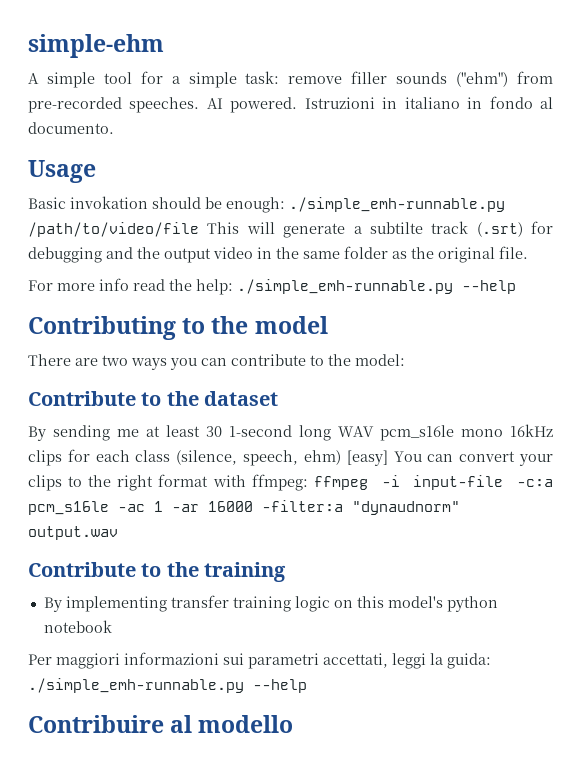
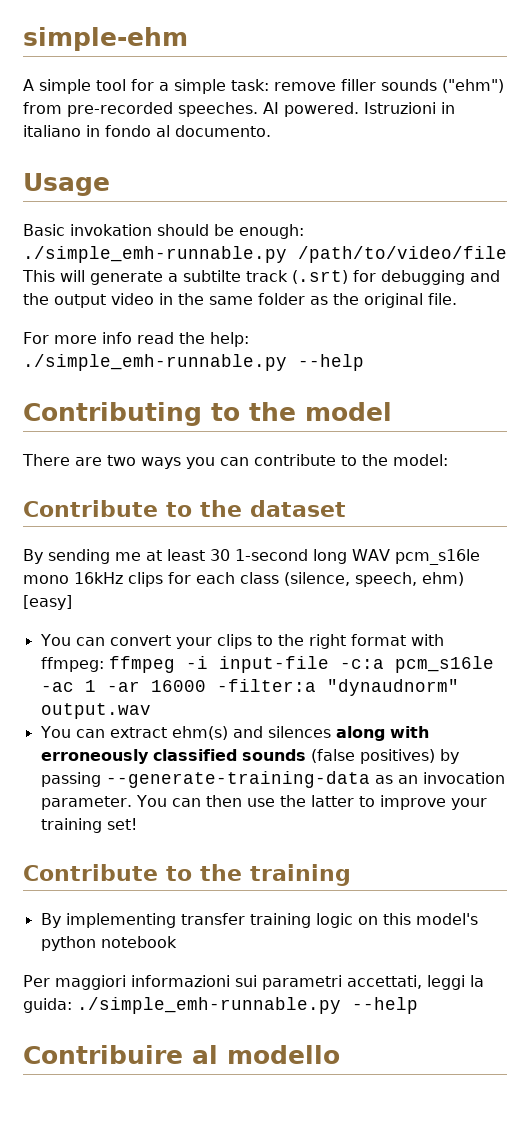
(388, 458) none -> (72, 602) //
(118, 533) none -> [39,726,429,741] [40,749,459,764] [40,771,505,788] [40,795,487,810] [40,818,137,833] // You can extract ehm(s) and silences along with erroneously classified sounds (false positives) by passing --generate-training-data as an invocation parameter. You can then use the latter to improve your training set!

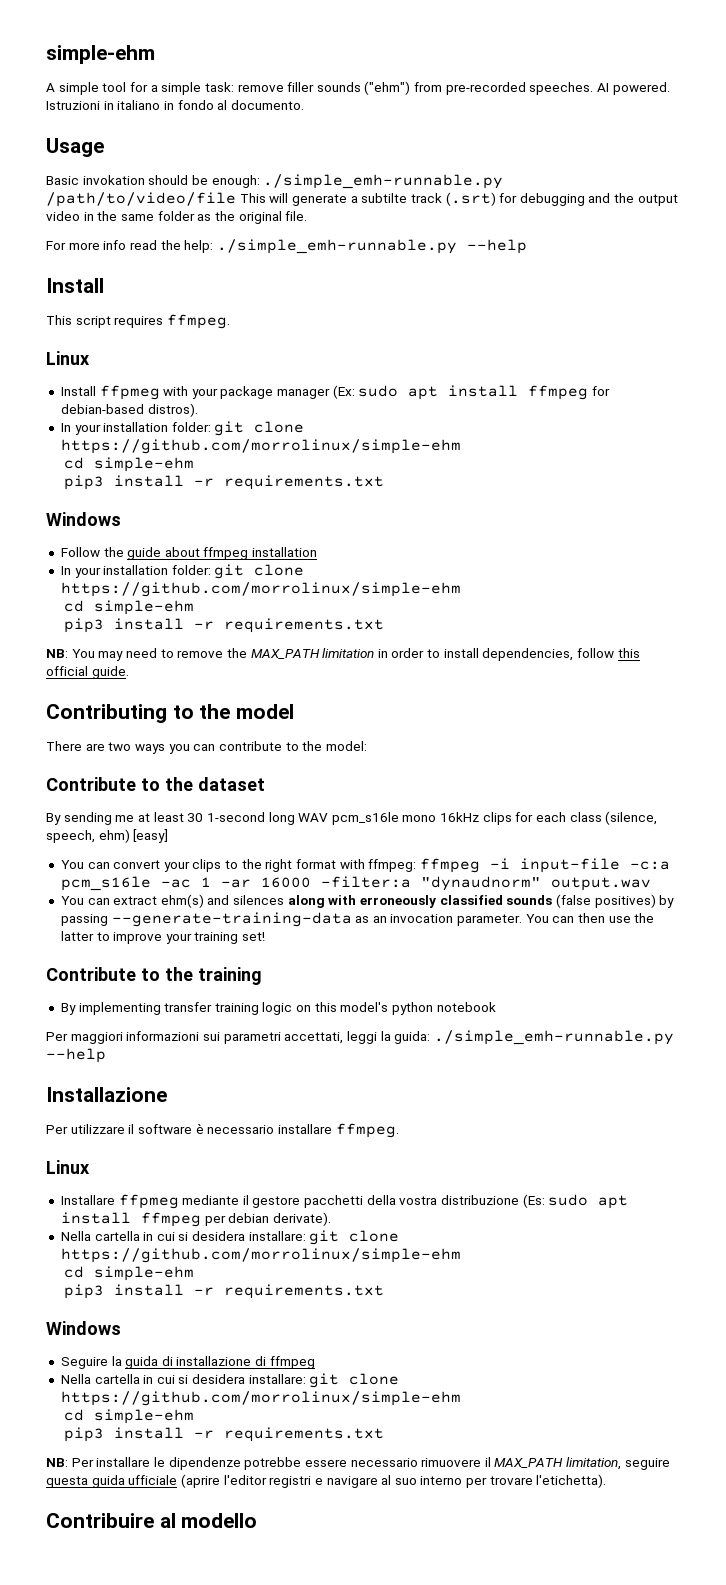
(364, 362) none -> [46,278,104,293] [46,314,230,329] [46,351,90,365] [60,385,611,400] [60,403,198,417] [60,421,305,436] [60,439,461,454] [64,457,195,472] [64,475,385,490] [46,512,121,526] [60,547,318,560] [60,564,305,579] [60,582,461,597] [64,600,195,615] [64,618,385,633] [46,648,640,661] [46,666,129,679] // Install // This script requires ffmpeg. // Linux // Install ffpmeg with your package manager (Ex: sudo apt install ffmpeg for debian-based distros). // In your installation folder: git clone https://github.com/morrolinux/simple-ehm // cd simple-ehm // pip3 install -r requirements.txt // Windows // Follow the guide about ffmpeg installation // In your installation folder: git clone https://github.com/morrolinux/simple-ehm // cd simple-ehm // pip3 install -r requirements.txt // NB: You may need to remove the MAX_PATH limitation in order to install dependencies, follow this official guide.
(418, 1005) none -> [46,1087,167,1102] [46,1123,399,1138] [46,1160,90,1174] [60,1194,629,1209] [60,1212,331,1227] [60,1230,400,1245] [60,1248,461,1263] [64,1266,195,1281] [64,1284,385,1299] [46,1321,121,1335] [60,1356,315,1369] [60,1373,400,1388] [60,1391,461,1406] [64,1409,195,1424] [64,1427,385,1442] [46,1457,670,1470] [46,1474,607,1488] // Installazione // Per utilizzare il software è necessario installare ffmpeg. // Linux // Installare ffpmeg mediante il gestore pacchetti della vostra distribuzione (Es: sudo apt install ffmpeg per debian derivate). // Nella cartella in cui si desidera installare: git clone https://github.com/morrolinux/simple-ehm // cd simple-ehm // pip3 install -r requirements.txt // Windows // Seguire la guida di installazione di ffmpeg // Nella cartella in cui si desidera installare: git clone https://github.com/morrolinux/simple-ehm // cd simple-ehm // pip3 install -r requirements.txt // NB: Per installare le dipendenze potrebbe essere necessario rimuovere il MAX_PATH limitation, seguire questa guida ufficiale (aprire l'editor registri e navigare al suo interno per trovare l'etichetta).

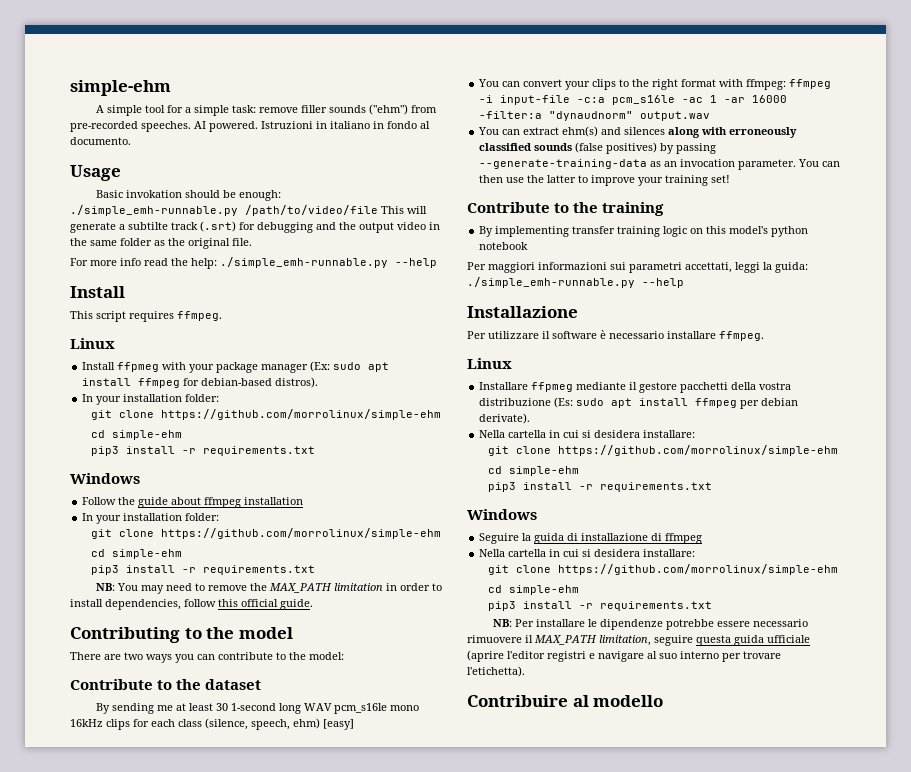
(211, 427) none -> (220, 398) //
(211, 570) none -> (220, 517) //
(306, 1236) none -> (696, 434) //
(306, 1379) none -> (696, 553) //

